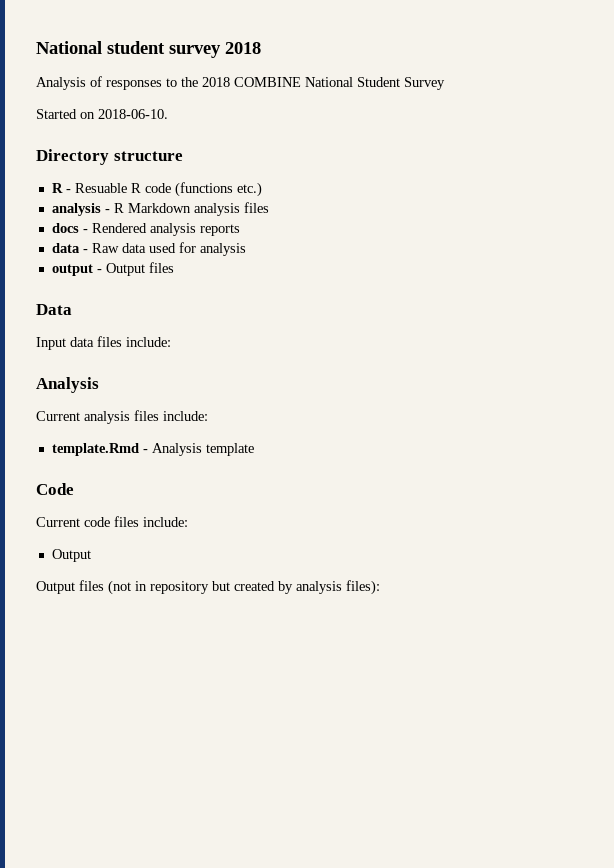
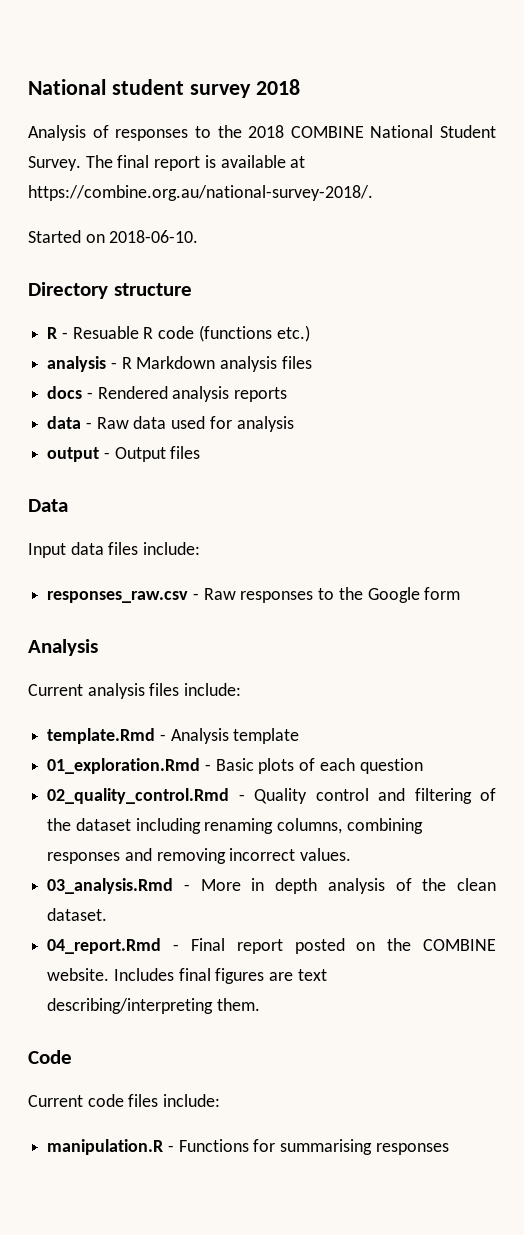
[404,77,445,90] Survey -> [28,155,306,171] [28,185,373,201] Survey. The final report is available at https://combine.org.au/national-survey-2018/.
(171, 342) none -> [47,587,461,603] // responses_raw.csv - Raw responses to the Google form
(254, 449) none -> [47,758,423,774] [47,788,496,804] [47,818,423,834] [47,848,352,864] [47,878,496,894] [47,908,108,921] [47,938,496,954] [47,968,327,984] [47,998,260,1014] // 01_exploration.Rmd - Basic plots of each question // 02_quality_control.Rmd - Quality control and filtering of the dataset including renaming columns, combining responses and removing incorrect values. // 03_analysis.Rmd - More in depth analysis of the clean dataset. // 04_report.Rmd - Final report posted on the COMBINE website. Includes final figures are text describing/interpreting them.
[51,549,91,562] [36,580,380,595] Output // Output files (not in repository but created by analysis files): -> [47,1139,449,1155] manipulation.R - Functions for summarising responses

